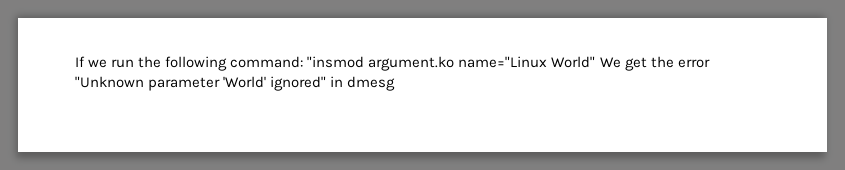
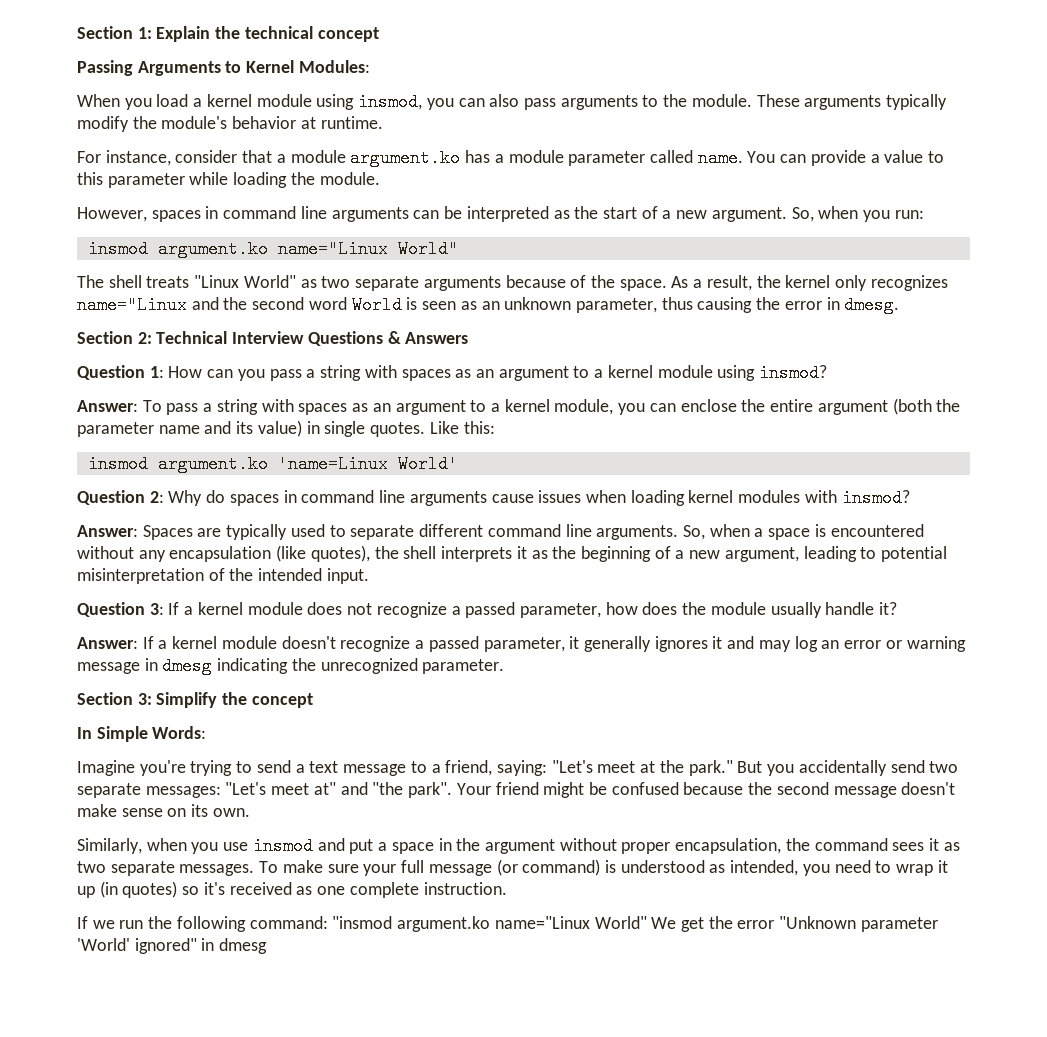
(75, 61) none -> [77,26,379,42] [77,60,370,76] [77,93,948,111] [77,116,383,132] [77,149,945,167] [77,172,380,188] [77,206,924,222] [87,240,458,258] [77,275,948,291] [77,296,900,314] [77,331,469,346] [77,364,828,382] [77,398,961,415] [77,420,495,437] [87,455,458,473] [77,489,910,507] [77,524,924,540] [77,545,948,562] [77,568,369,584] [77,602,898,618] [77,636,966,652] [77,657,505,675] [77,692,313,708] [77,726,207,742] [77,760,959,776] [77,782,956,798] [77,804,250,817] [77,837,960,855] [77,859,948,876] [77,881,507,898] Section 1: Explain the technical concept // Passing Arguments to Kernel Modules: // When you load a kernel module using insmod, you can also pass arguments to the module. These arguments typically modify the module's behavior at runtime. // For instance, consider that a module argument.ko has a module parameter called name. You can provide a value to this parameter while loading the module. // However, spaces in command line arguments can be interpreted as the start of a new argument. So, when you run: // insmod argument.ko name="Linux World" // The shell treats "Linux World" as two separate arguments because of the space. As a result, the kernel only recognizes name="Linux and the second word World is seen as an unknown parameter, thus causing the error in dmesg. // Section 2: Technical Interview Questions & Answers // Question 1: How can you pass a string with spaces as an argument to a kernel module using insmod? // Answer: To pass a string with spaces as an argument to a kernel module, you can enclose the entire argument (both the parameter name and its value) in single quotes. Like this: // insmod argument.ko 'name=Linux World' // Question 2: Why do spaces in command line arguments cause issues when loading kernel modules with insmod? // Answer: Spaces are typically used to separate different command line arguments. So, when a space is encountered without any encapsulation (like quotes), the shell interprets it as the beginning of a new argument, leading to potential misinterpretation of the intended input. // Question 3: If a kernel module does not recognize a passed parameter, how does the module usually handle it? // Answer: If a kernel module doesn't recognize a passed parameter, it generally ignores it and may log an error or warning message in dmesg indicating the unrecognized parameter. // Section 3: Simplify the concept // In Simple Words: // Imagine you're trying to send a text message to a friend, saying: "Let's meet at the park." But you accidentally send two separate messages: "Let's meet at" and "the park". Your friend might be confused because the second message doesn't make sense on its own. // Similarly, when you use insmod and put a space in the argument without proper encapsulation, the command sees it as two separate messages. To make sure your full message (or command) is understood as intended, you need to wrap it up (in quotes) so it's received as one complete instruction. //

